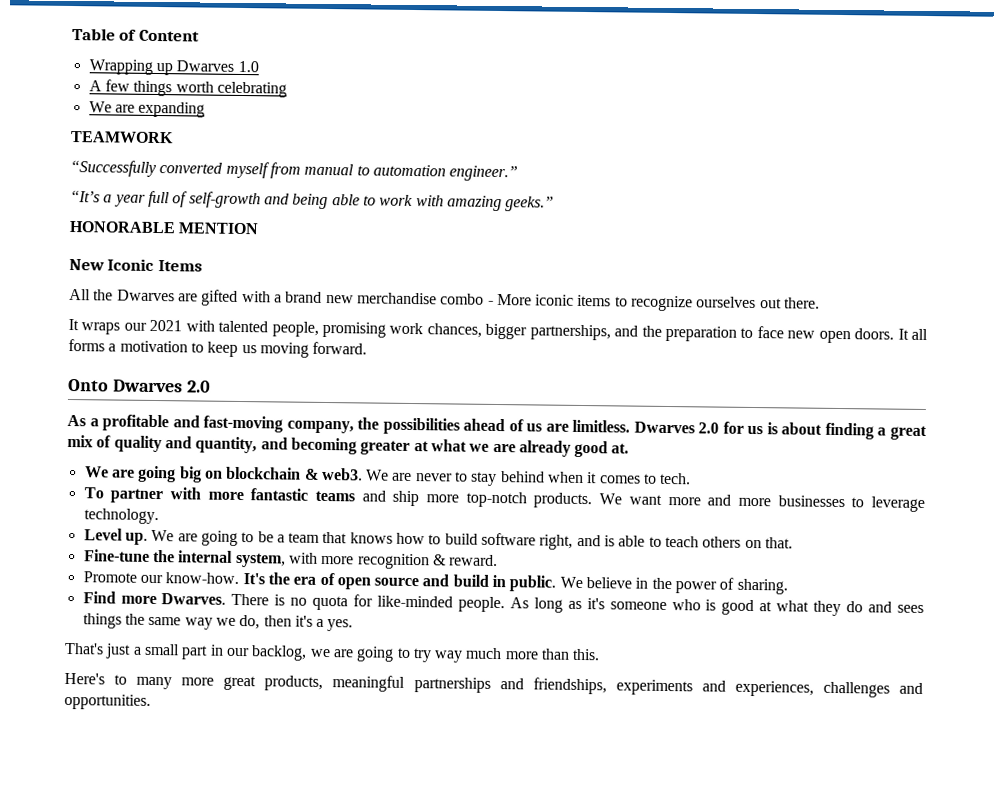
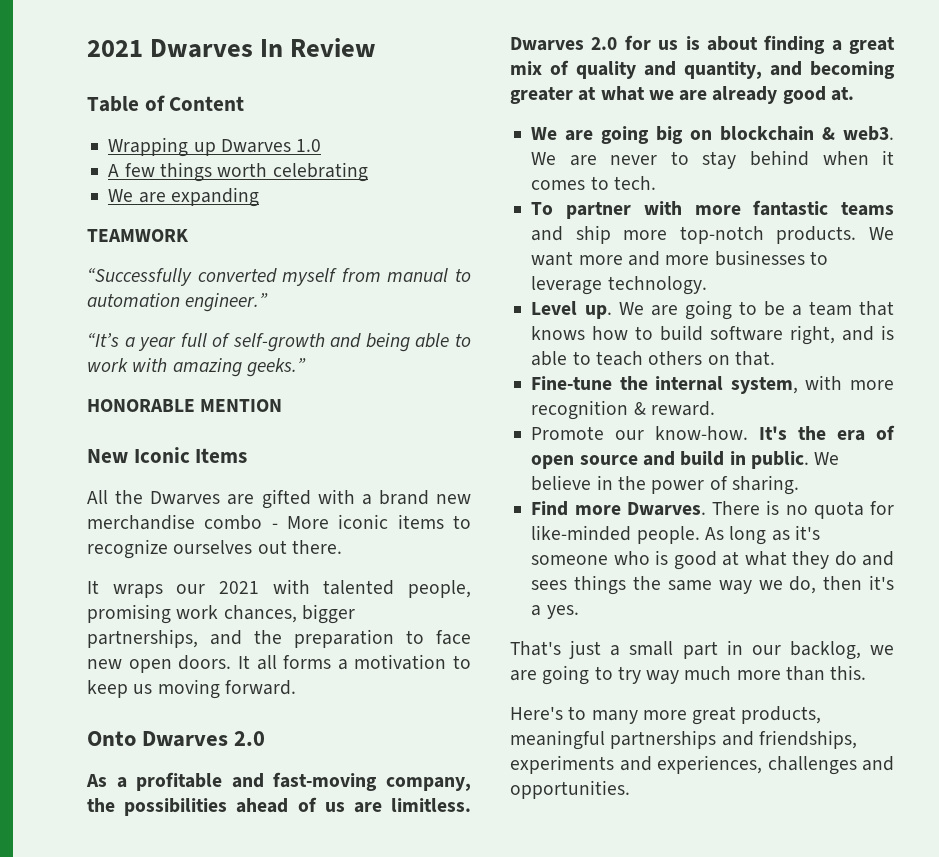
(72, 34) none -> [87,38,377,58] 2021 Dwarves In Review //

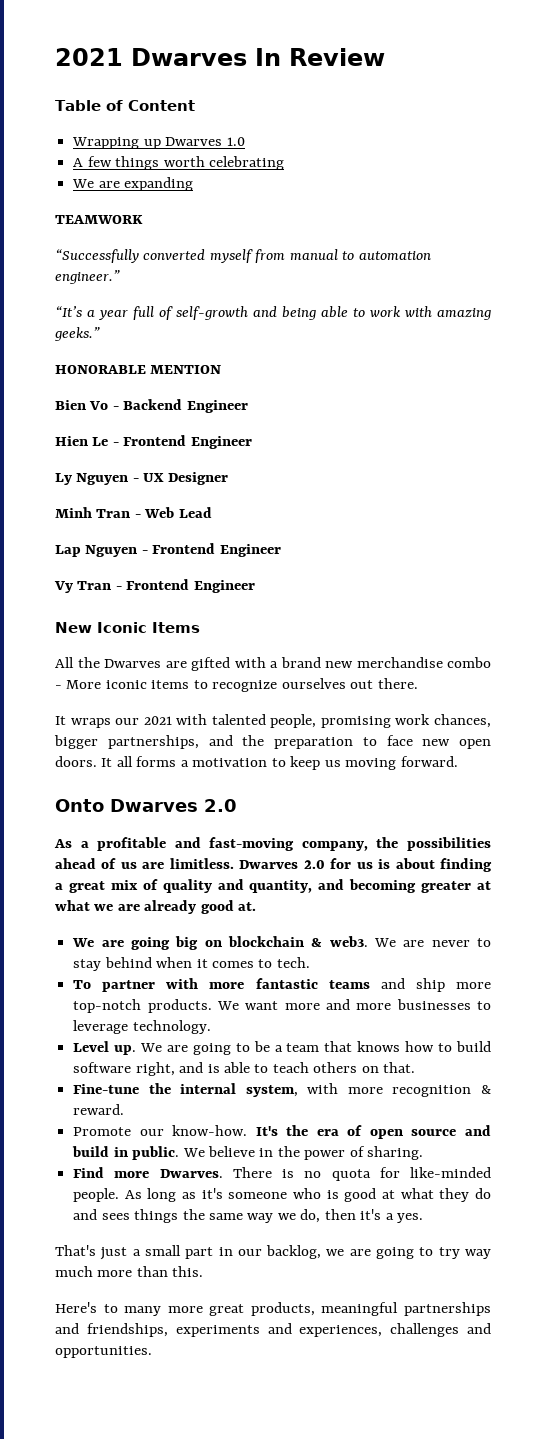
(283, 405) none -> [55,399,248,413] [55,435,252,449] [55,472,228,485] [55,507,212,518] [55,543,281,557] [54,579,255,593] // Bien Vo - Backend Engineer // Hien Le - Frontend Engineer // Ly Nguyen - UX Designer // Minh Tran - Web Lead // Lap Nguyen - Frontend Engineer // Vy Tran - Frontend Engineer

